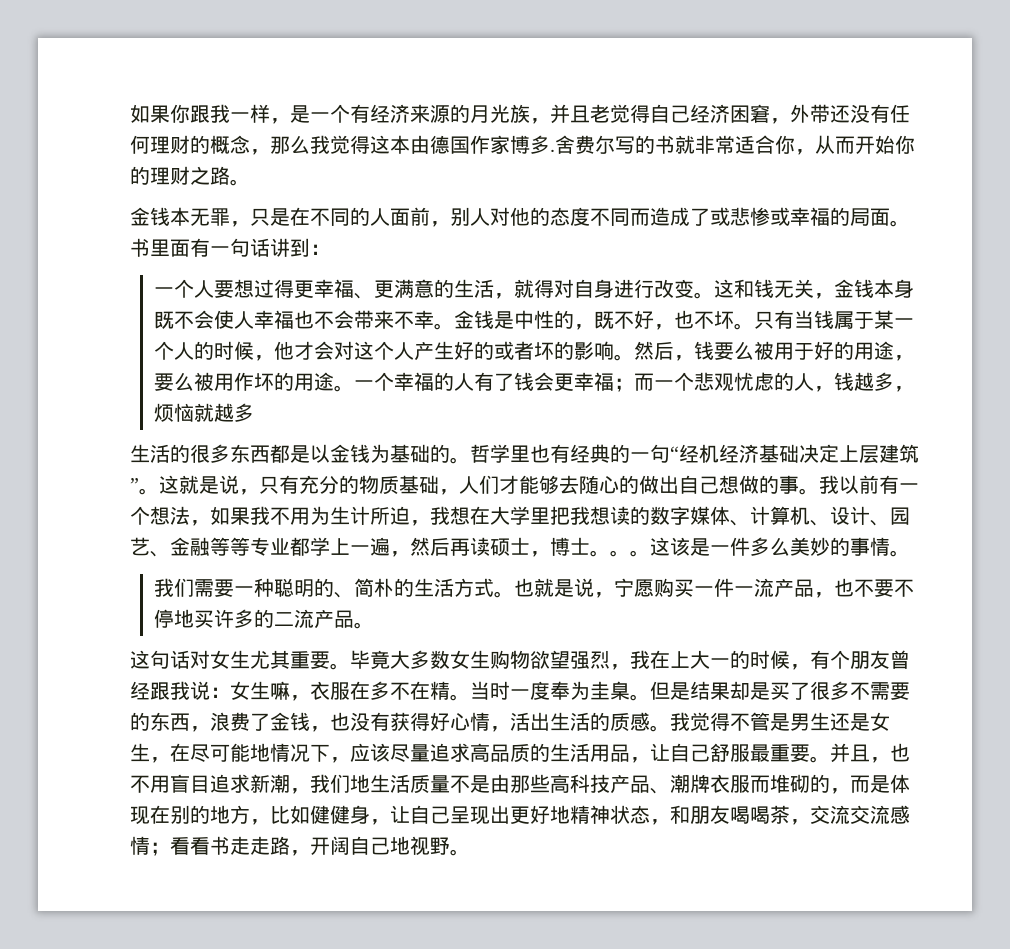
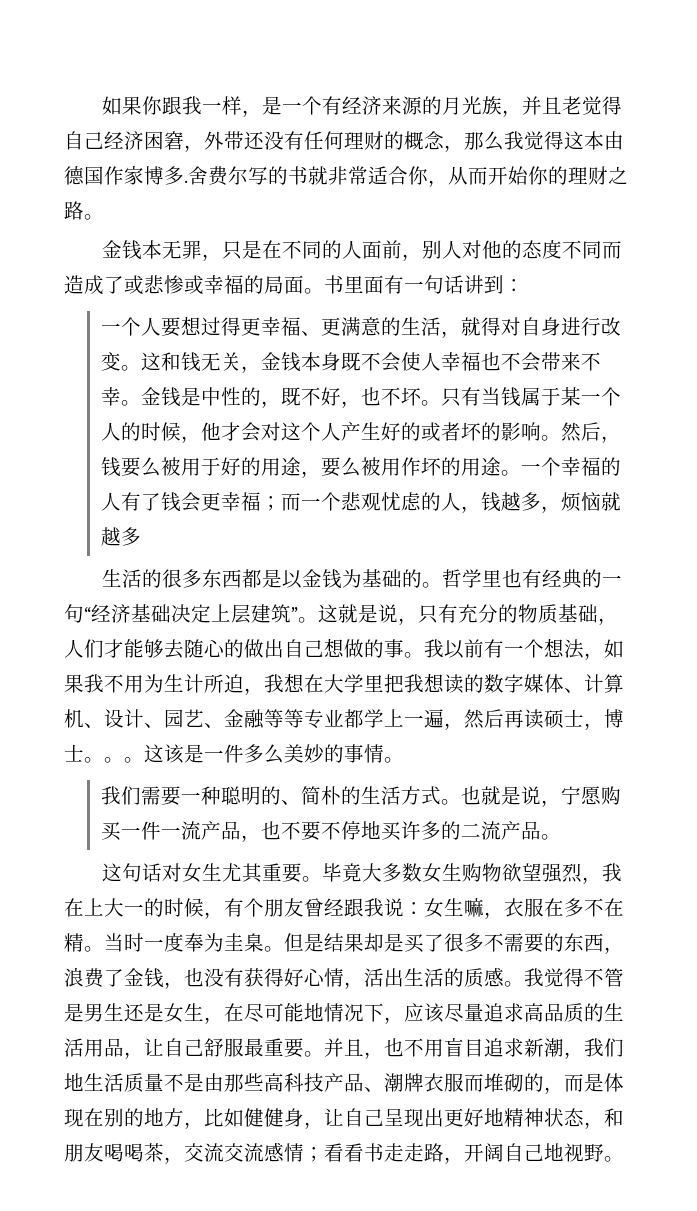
[699,444,739,463] 机经 -> (111, 613) none

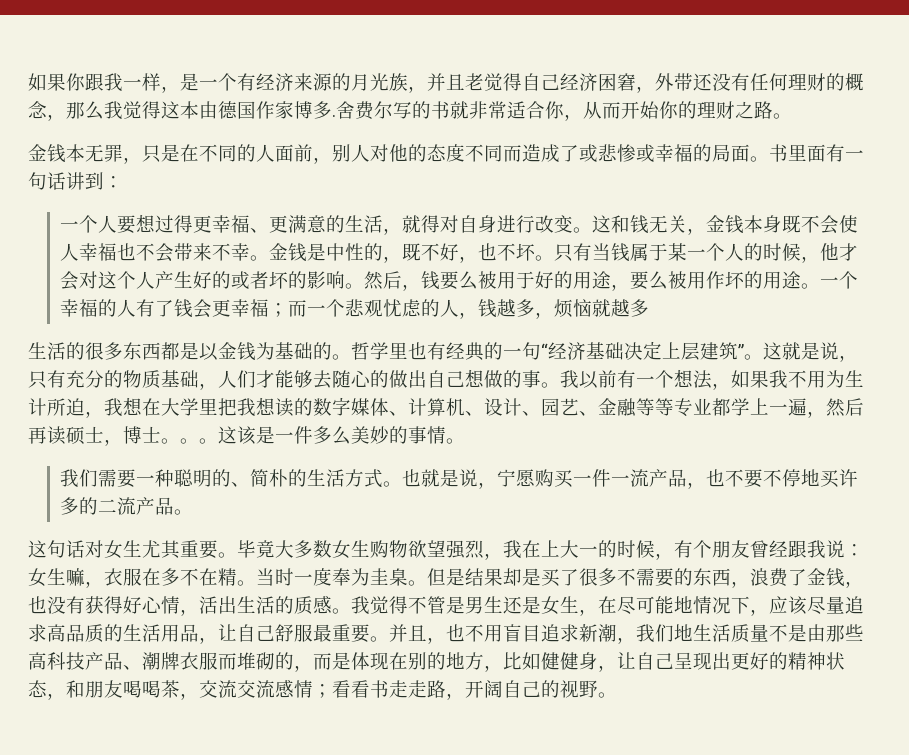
[484,1108,504,1126] 地 -> [769,652,788,670] 的
[544,1143,564,1161] 地 -> [541,680,560,698] 的

